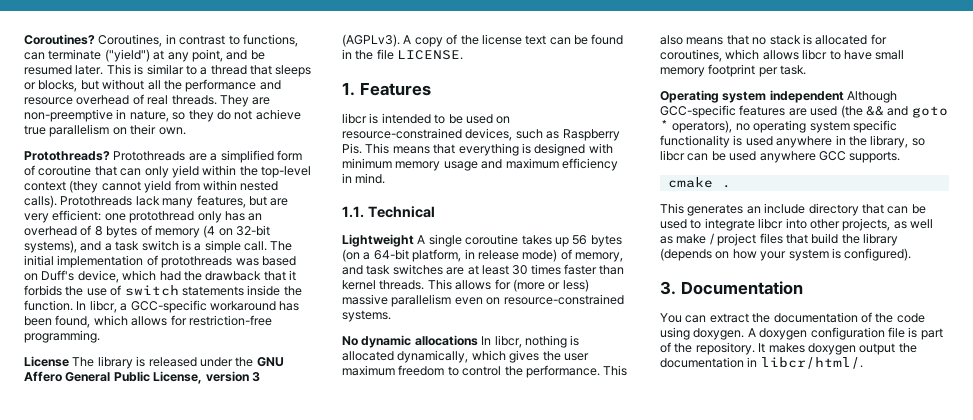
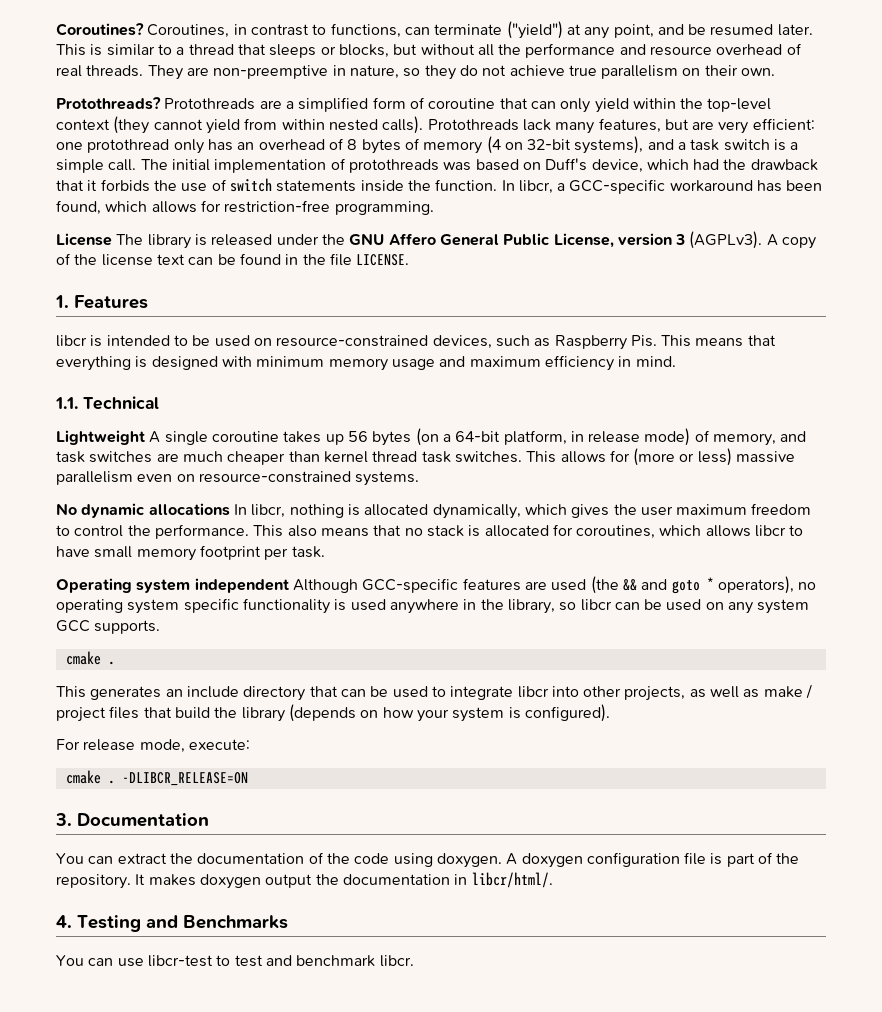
[467,264,625,275] [342,280,425,290] at least 30 times faster than kernel threads. -> [182,451,522,465] much cheaper than kernel thread task switches.
[759,151,816,163] anywhere -> [705,599,810,614] on any system
(912, 254) none -> [56,739,250,753] [65,770,248,786] // For release mode, execute: // cmake . -DLIBCR_RELEASE=ON
(863, 363) none -> [56,915,288,932] [56,955,414,967] // 4. Testing and Benchmarks // You can use libcr-test to test and benchmark libcr.

